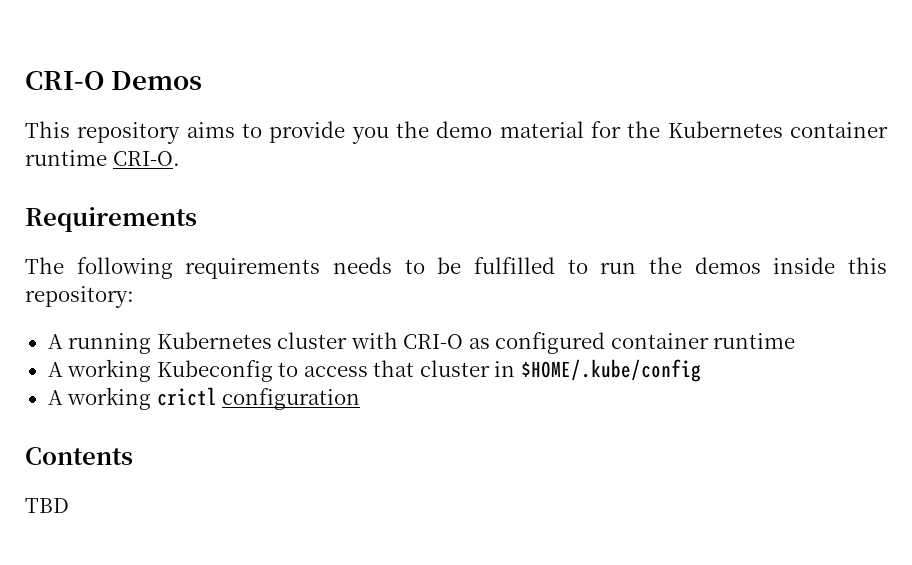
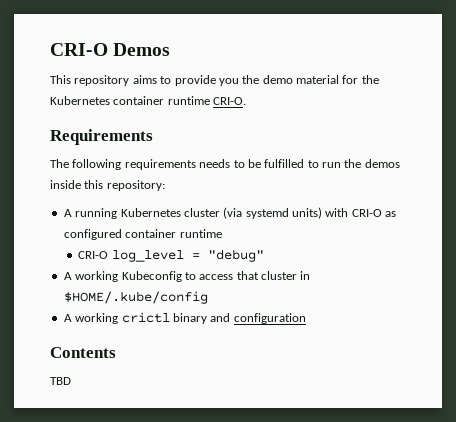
(348, 340) none -> [223,207,322,219] (via systemd units)
(796, 341) none -> [78,249,264,262] // CRI-O log_level = "debug"
(217, 396) none -> [172,313,231,324] binary and

